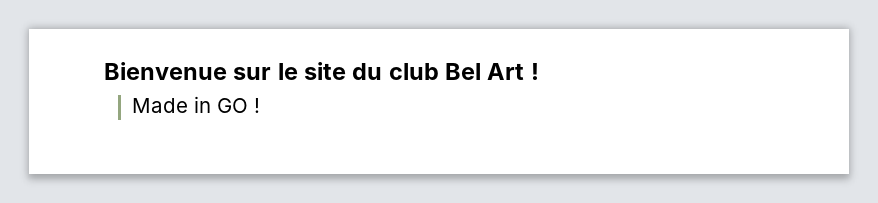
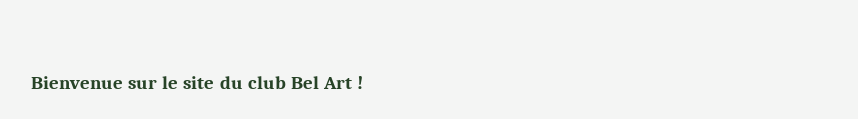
[132,96,261,113] // Made in GO ! -> (364, 82) none

